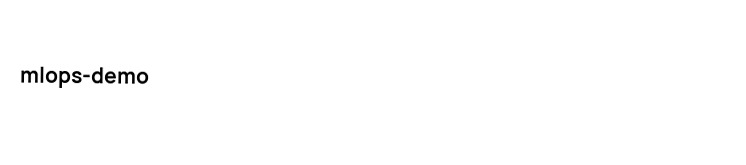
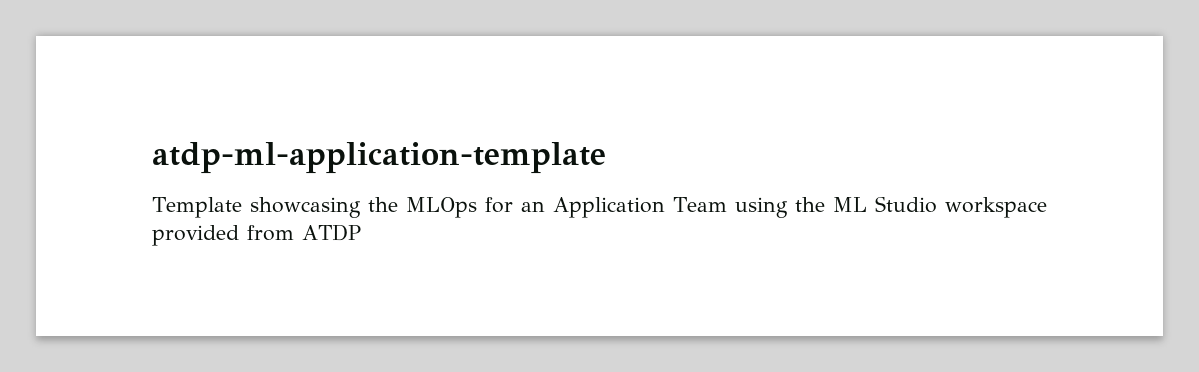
[19,66,150,89] mlops-demo -> [152,142,606,174] [152,196,1047,218] [152,224,361,246] atdp-ml-application-template // Template showcasing the MLOps for an Application Team using the ML Studio workspace provided from ATDP

